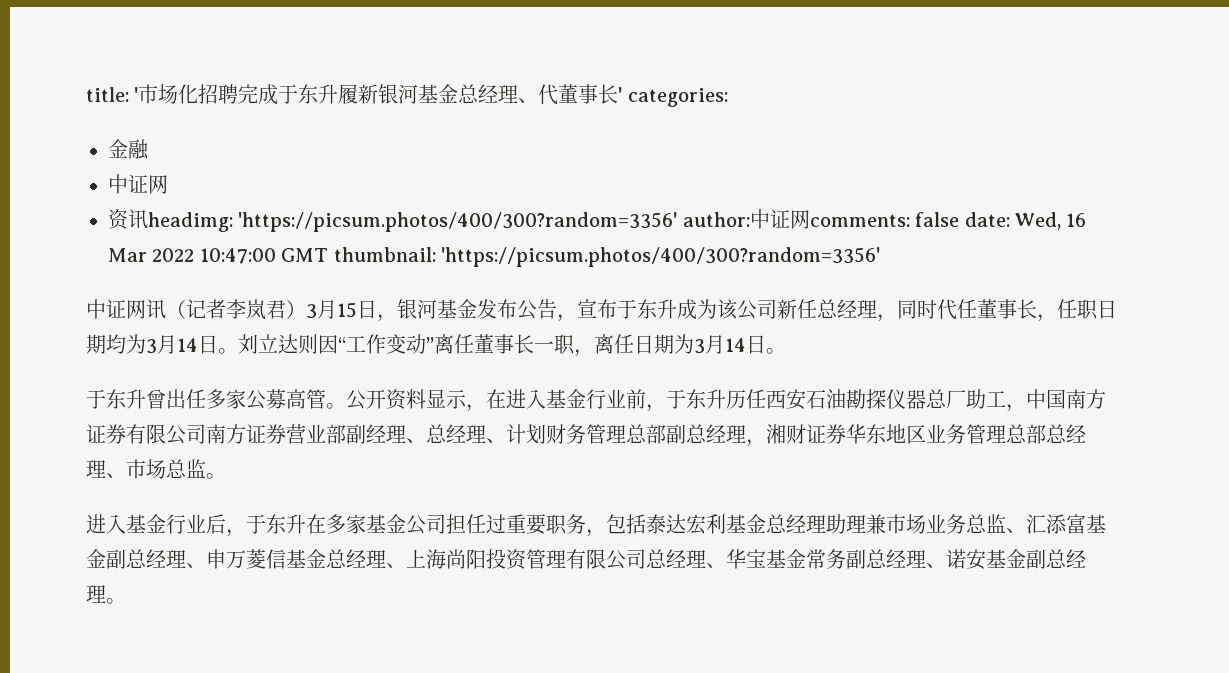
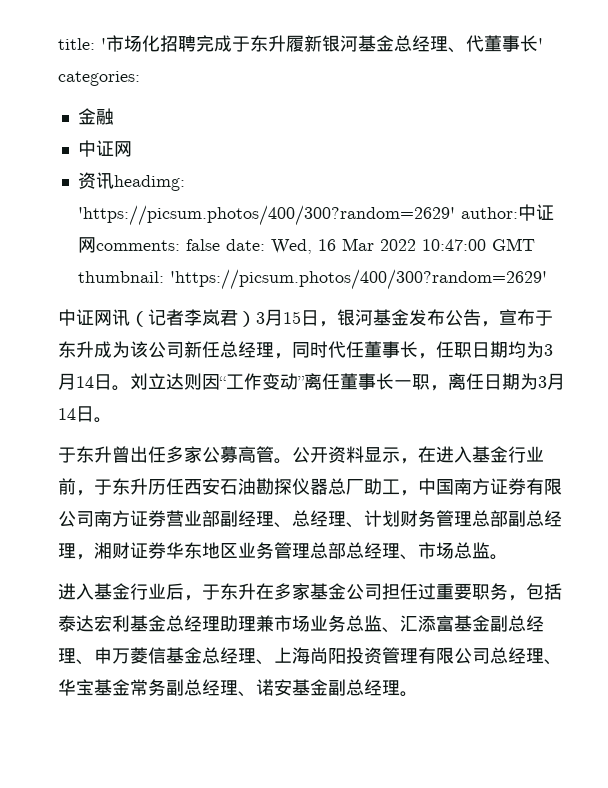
[238,212,678,232] 'https://picsum.photos/400/300?random=3356' -> [77,205,455,226] 'https://picsum.photos/400/300?random=2629'
[441,247,880,267] 'https://picsum.photos/400/300?random=3356' -> [169,269,547,290] 'https://picsum.photos/400/300?random=2629'

